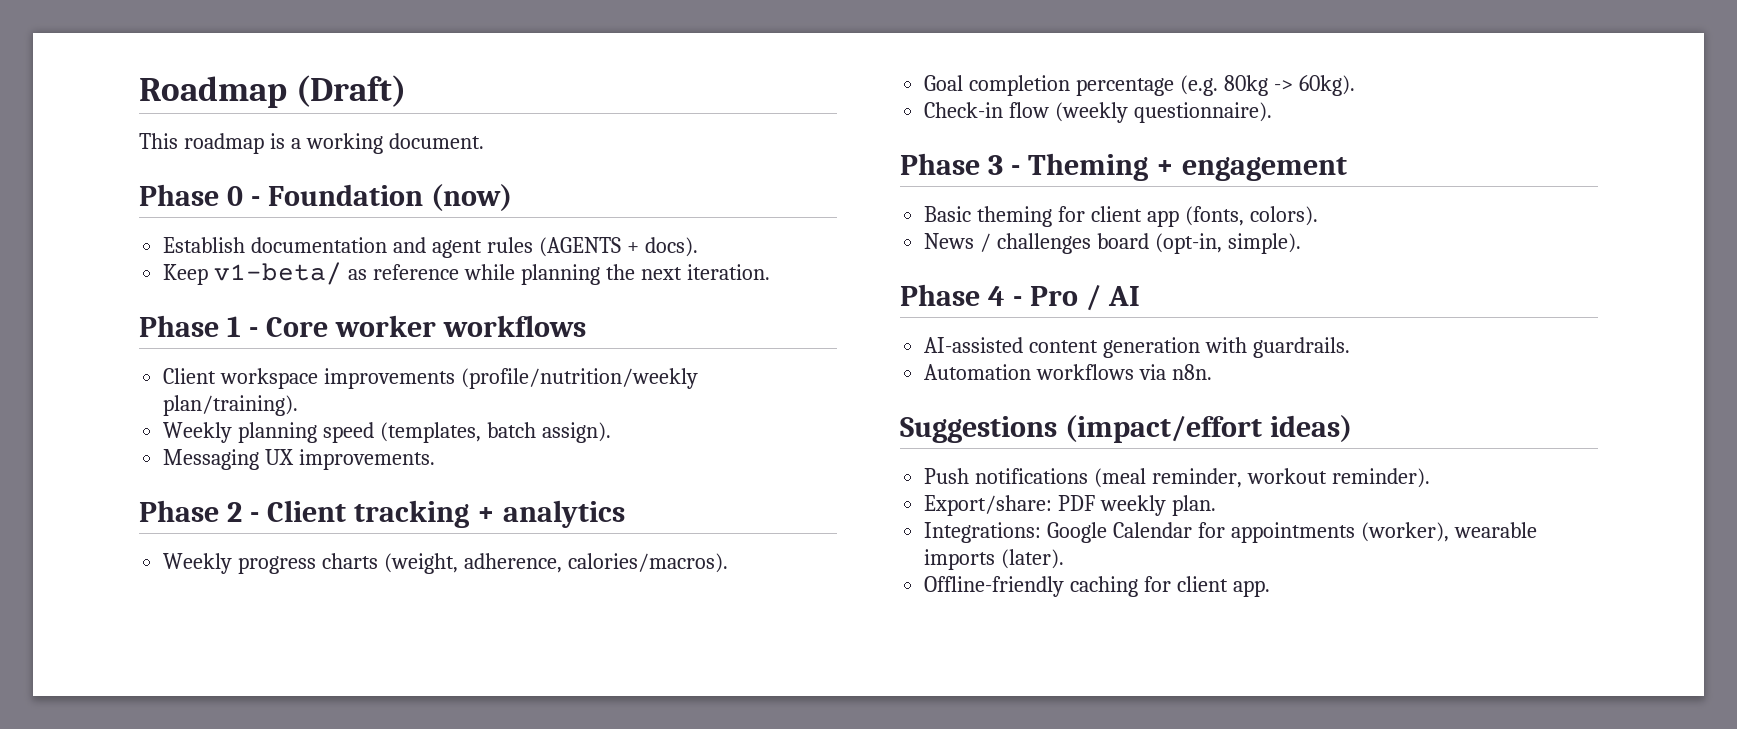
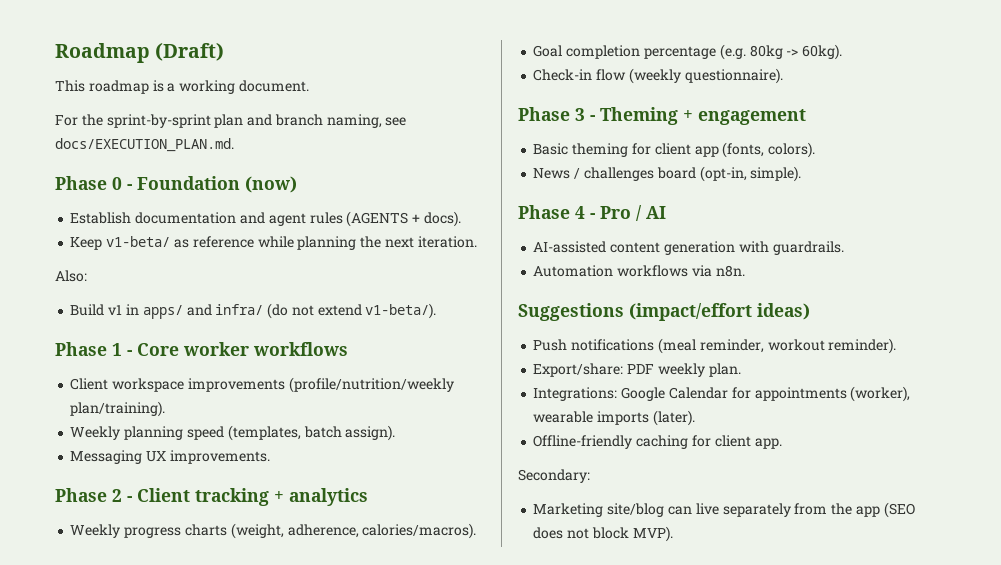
(484, 141) none -> [55,114,407,128] [55,138,234,152] // For the sprint-by-sprint plan and branch naming, see docs/EXECUTION_PLAN.md.
(770, 272) none -> [55,270,87,282] [70,303,437,319] // Also: // Build v1 in apps/ and infra/ (do not extend v1-beta/).
(1270, 588) none -> [518,469,590,483] [533,502,915,518] [533,526,673,542] // Secondary: // Marketing site/blog can live separately from the app (SEO does not block MVP).

